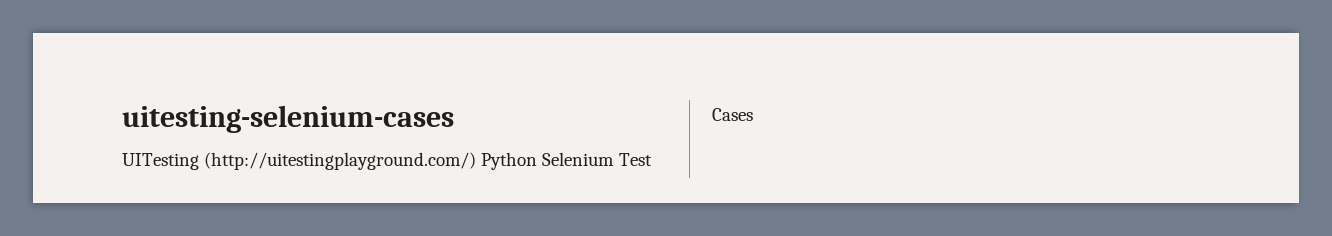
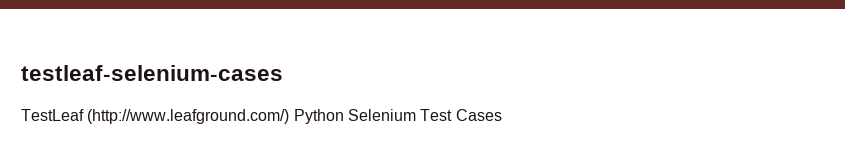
[122,105,454,133] [122,152,477,170] uitesting-selenium-cases // UITesting (http://uitestingplayground.com/) -> [21,65,283,81] [21,109,290,124] testleaf-selenium-cases // TestLeaf (http://www.leafground.com/)

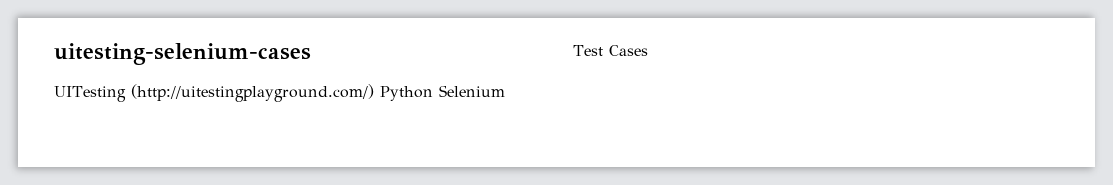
[21,65,283,81] [21,109,290,124] testleaf-selenium-cases // TestLeaf (http://www.leafground.com/) -> [54,43,311,65] [54,84,374,102] uitesting-selenium-cases // UITesting (http://uitestingplayground.com/)

